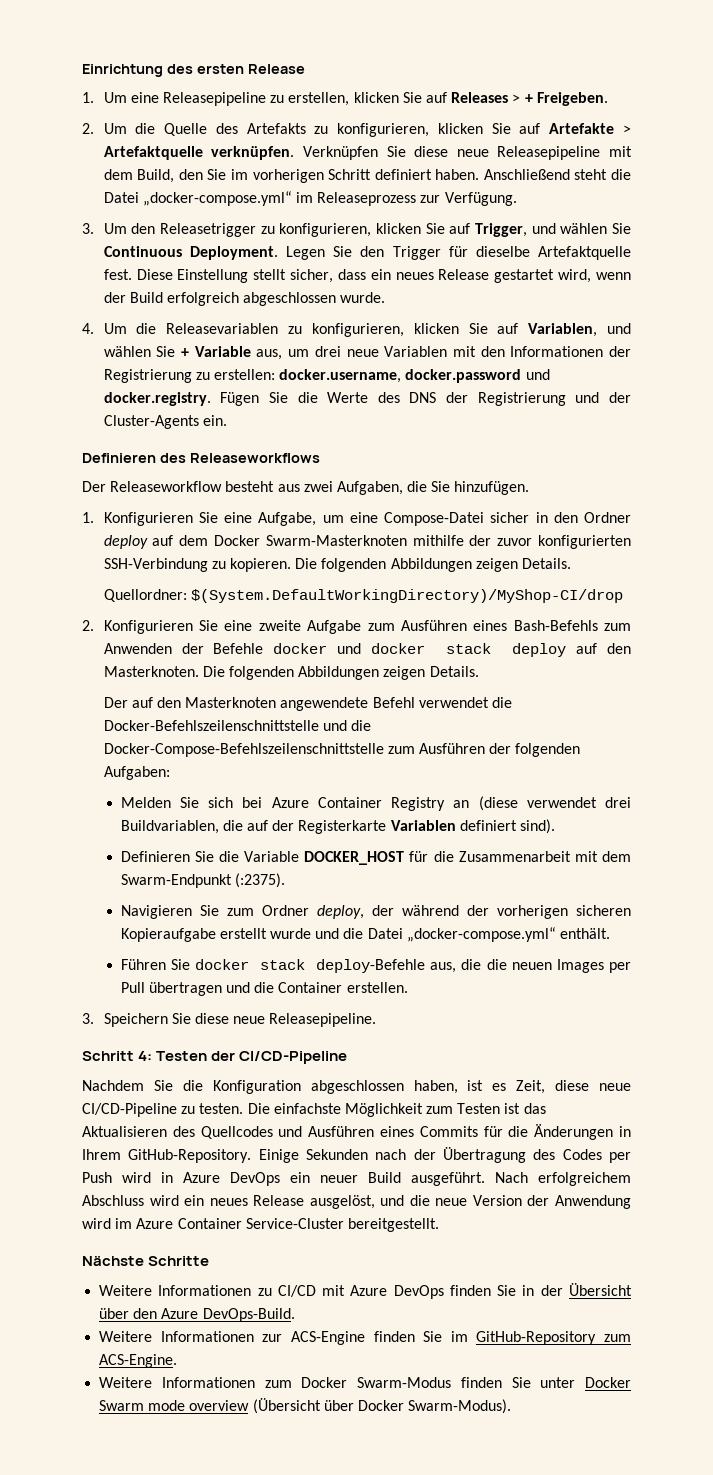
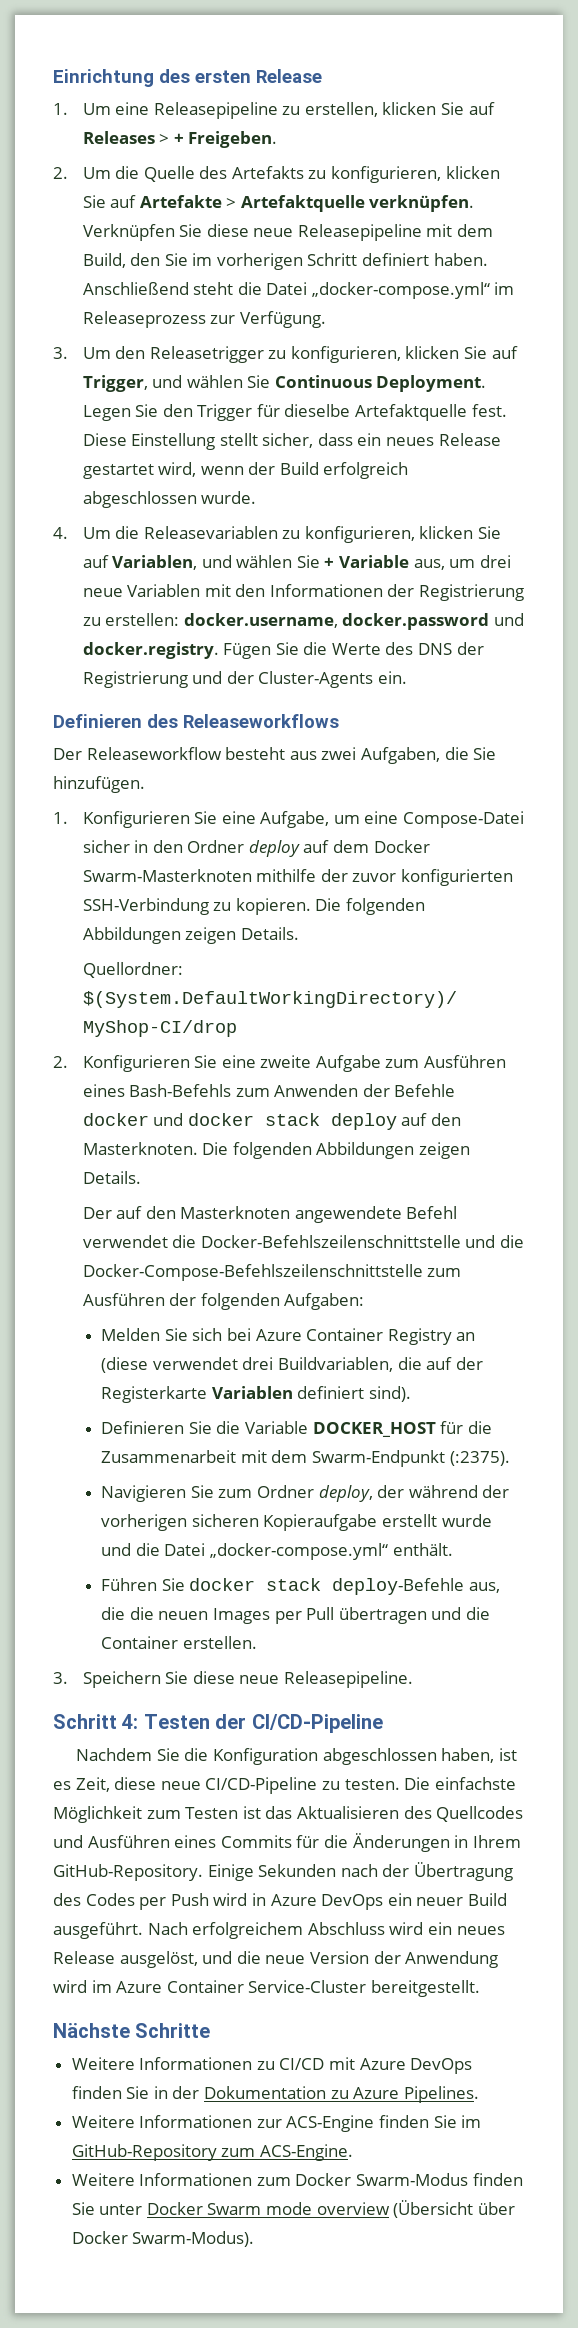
[568,1283,632,1296] [99,1308,295,1322] Übersicht über den Azure DevOps-Build. -> [204,2086,479,2103] Dokumentation zu Azure Pipelines.

